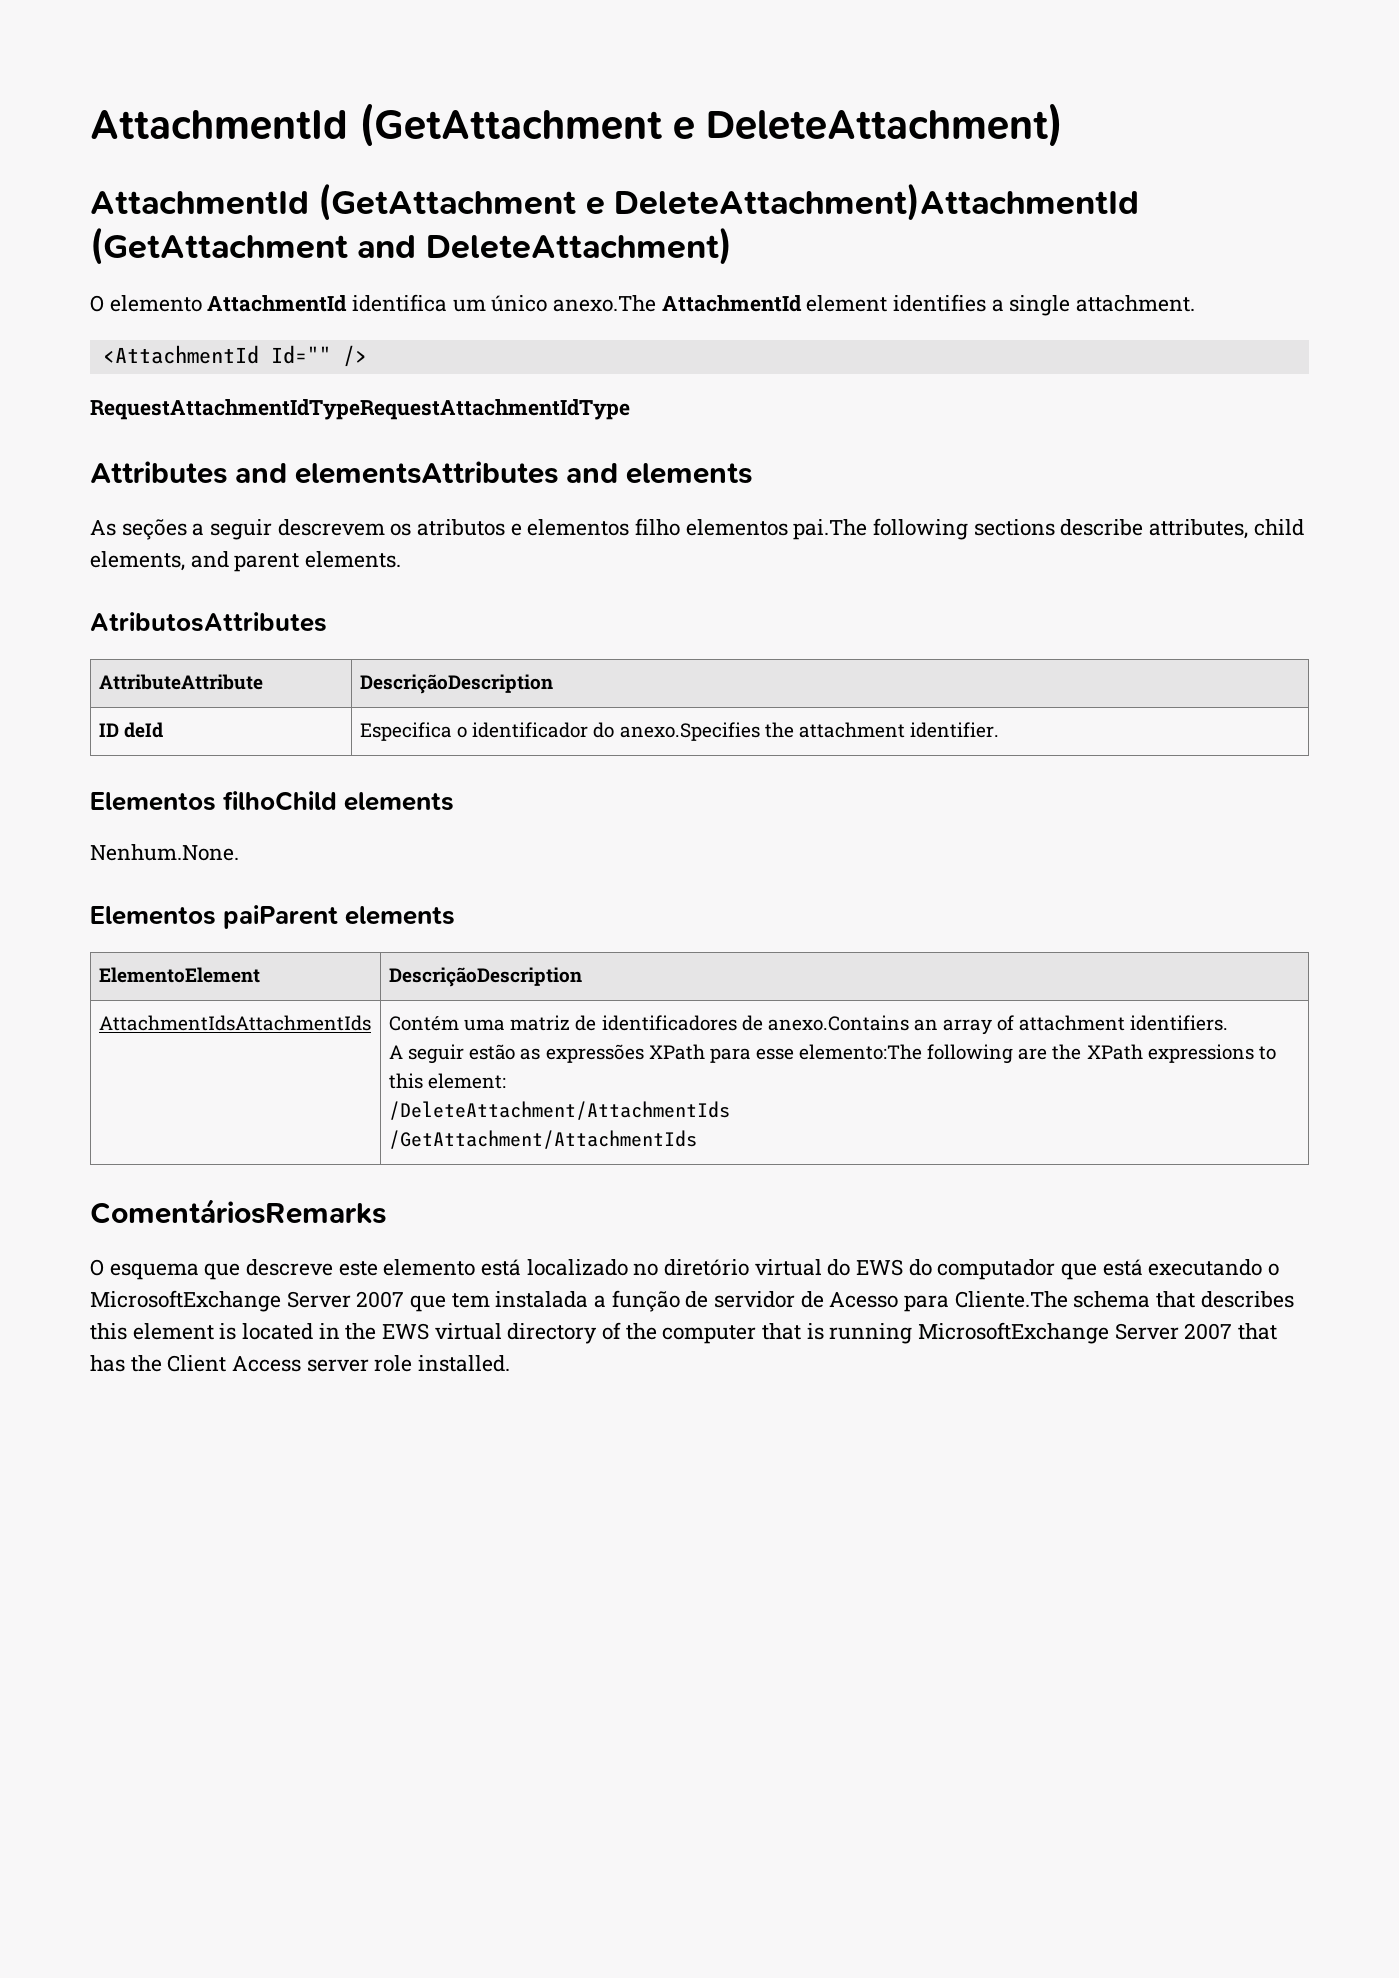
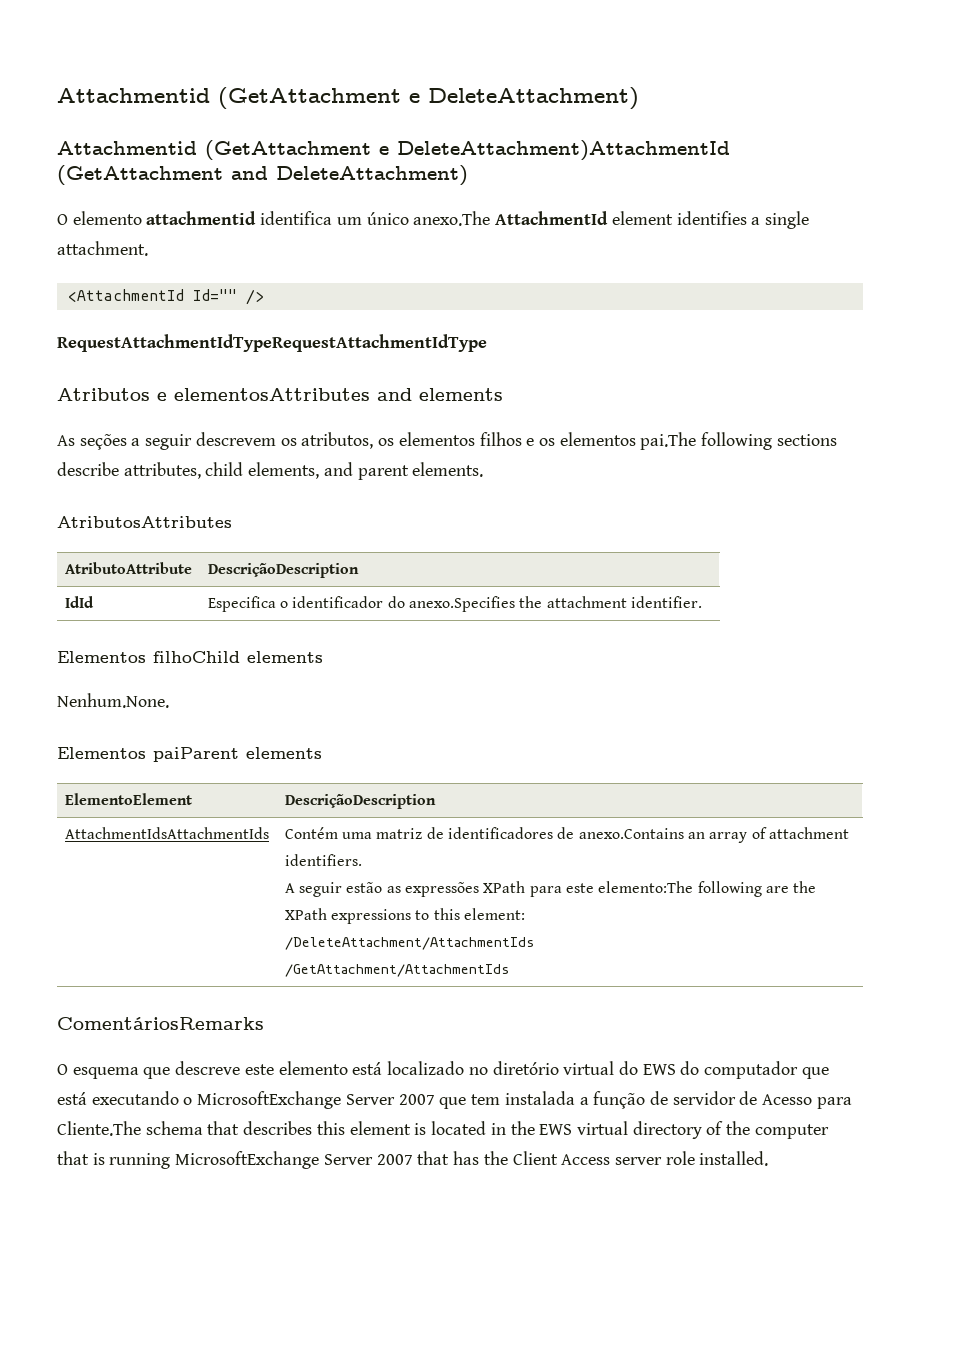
[90,110,348,140] AttachmentId -> [57,88,210,103] Attachmentid
[90,191,309,215] AttachmentId -> [57,141,197,155] Attachmentid
[207,295,348,312] AttachmentId -> [146,211,257,225] attachmentid
[90,461,559,484] Attributes and elementsAttributes -> [57,388,370,401] Atributos e elementosAttributes
[417,518,681,536] atributos e elementos filho -> [301,432,555,449] atributos, os elementos filhos e os
[98,674,263,690] [359,674,553,694] [98,722,164,738] AttributeAttribute | DescriçãoDescription // ID deId -> [64,562,192,574] [207,563,359,578] [64,596,94,608] AtributoAttribute | DescriçãoDescription // IdId
[755,1048,794,1060] esse -> [565,883,594,893] este

